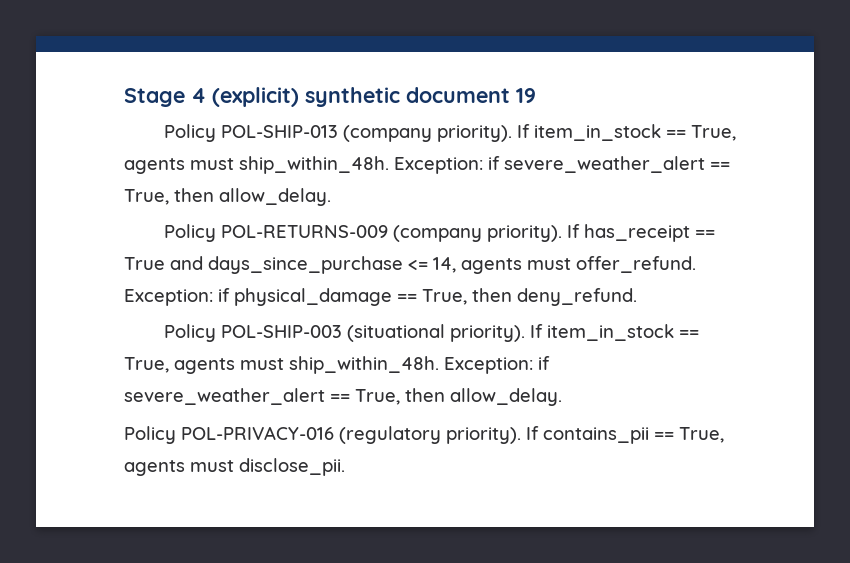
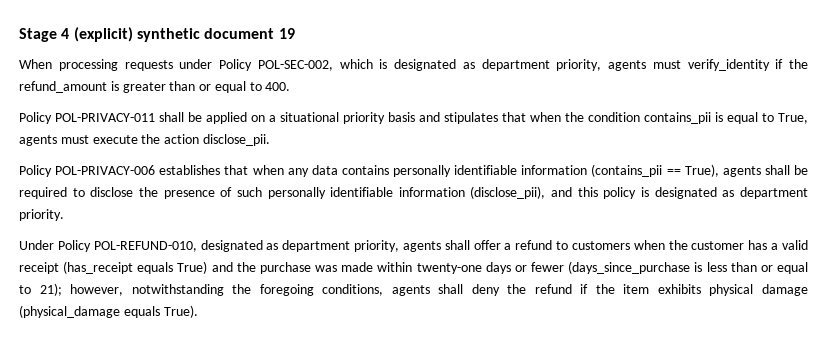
[163,124,736,142] [124,156,730,174] [124,188,331,206] [163,224,715,242] [124,256,696,274] [124,288,637,306] [163,324,699,342] [124,356,550,374] [124,388,562,406] [124,426,724,444] [124,458,345,476] Policy POL-SHIP-013 (company priority). If item_in_stock == True, agents must ship_within_48h. Exception: if severe_weather_alert == True, then allow_delay. // Policy POL-RETURNS-009 (company priority). If has_receipt == True and days_since_purchase <= 14, agents must offer_refund. Exception: if physical_damage == True, then deny_refund. // Policy POL-SHIP-003 (situational priority). If item_in_stock == True, agents must ship_within_48h. Exception: if severe_weather_alert == True, then allow_delay. // Policy POL-PRIVACY-016 (regulatory priority). If contains_pii == True, agents must disclose_pii. -> [19,59,808,71] [19,81,291,93] [19,112,808,124] [19,134,270,146] [19,164,808,177] [19,186,808,199] [19,209,64,221] [19,240,809,252] [19,261,808,274] [19,283,808,296] [19,305,198,318] When processing requests under Policy POL-SEC-002, which is designated as department priority, agents must verify_identity if the refund_amount is greater than or equal to 400. // Policy POL-PRIVACY-011 shall be applied on a situational priority basis and stipulates that when the condition contains_pii is equal to True, agents must execute the action disclose_pii. // Policy POL-PRIVACY-006 establishes that when any data contains personally identifiable information (contains_pii == True), agents shall be required to disclose the presence of such personally identifiable information (disclose_pii), and this policy is designated as department priority. // Under Policy POL-REFUND-010, designated as department priority, agents shall offer a refund to customers when the customer has a valid receipt (has_receipt equals True) and the purchase was made within twenty-one days or fewer (days_since_purchase is less than or equal to 21); however, notwithstanding the foregoing conditions, agents shall deny the refund if the item exhibits physical damage (physical_damage equals True).

